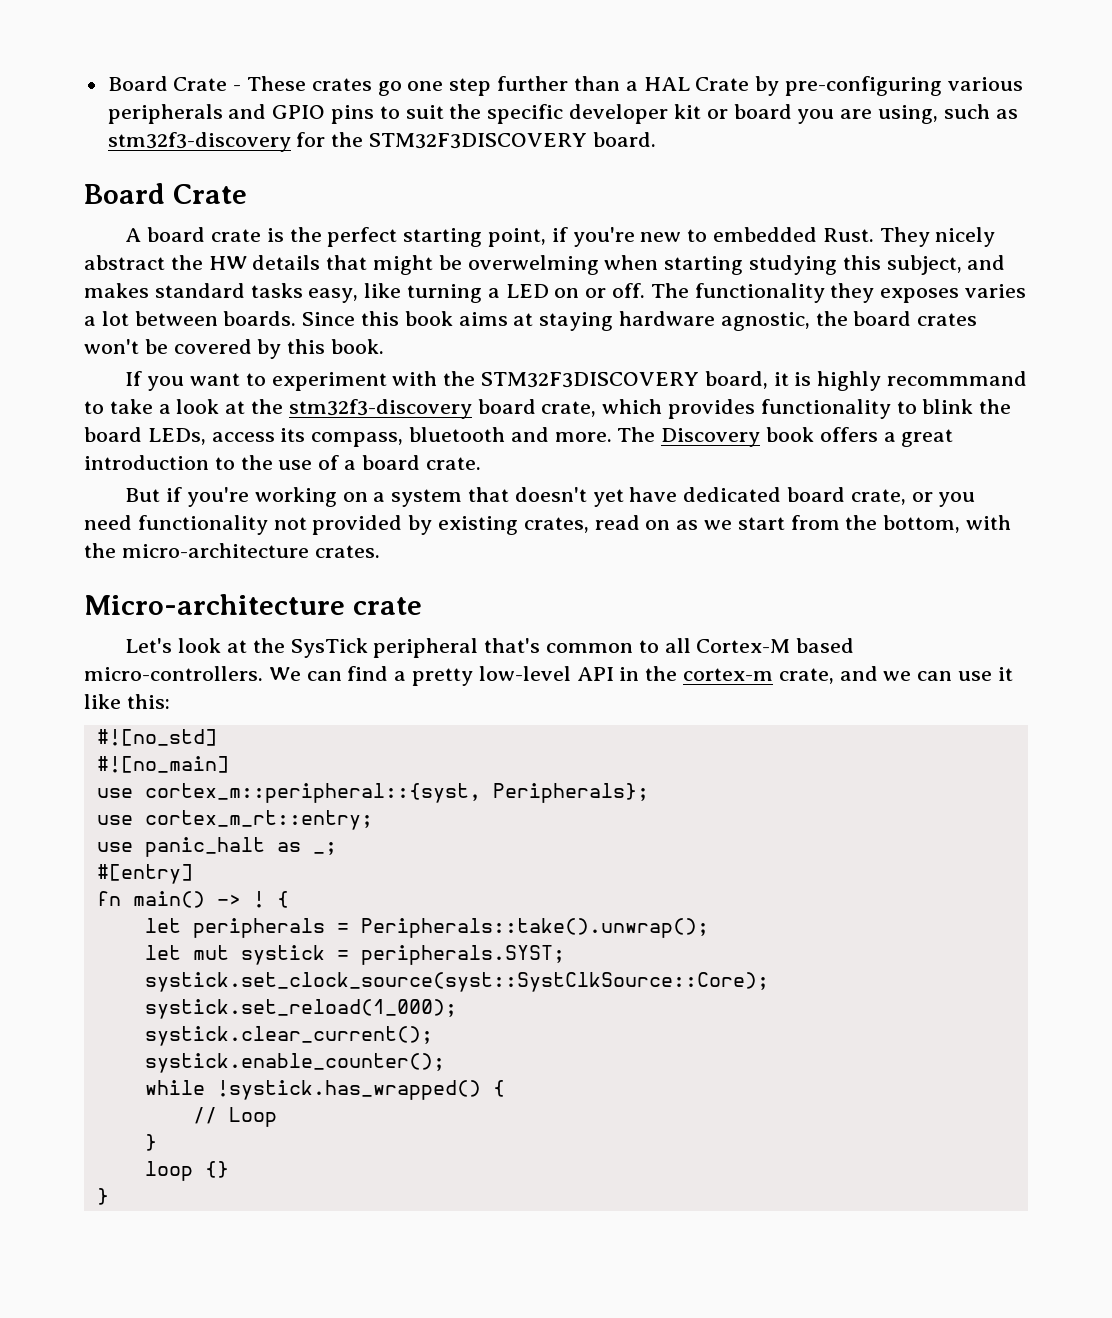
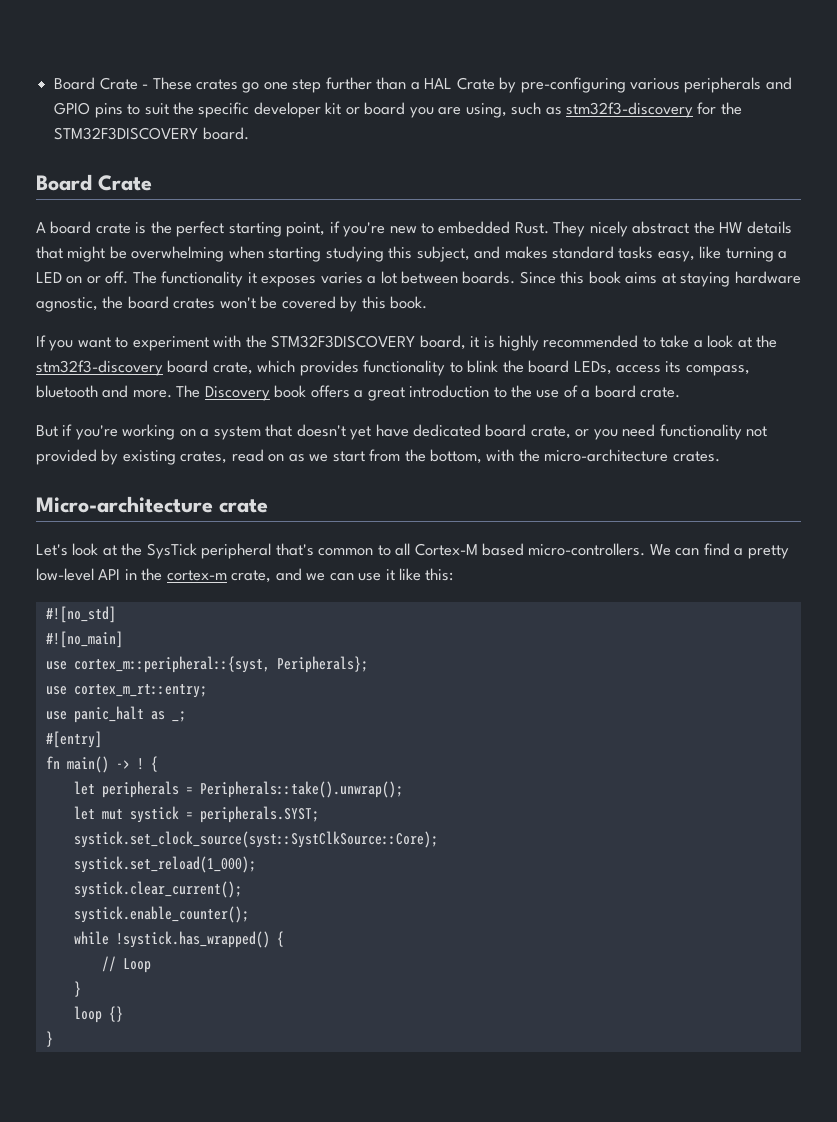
[467,255,599,275] overwelming -> [131,246,225,262] overwhelming
[830,283,875,303] they -> [247,272,257,284] it
[887,371,1028,386] recommmand -> [543,335,639,348] recommended

